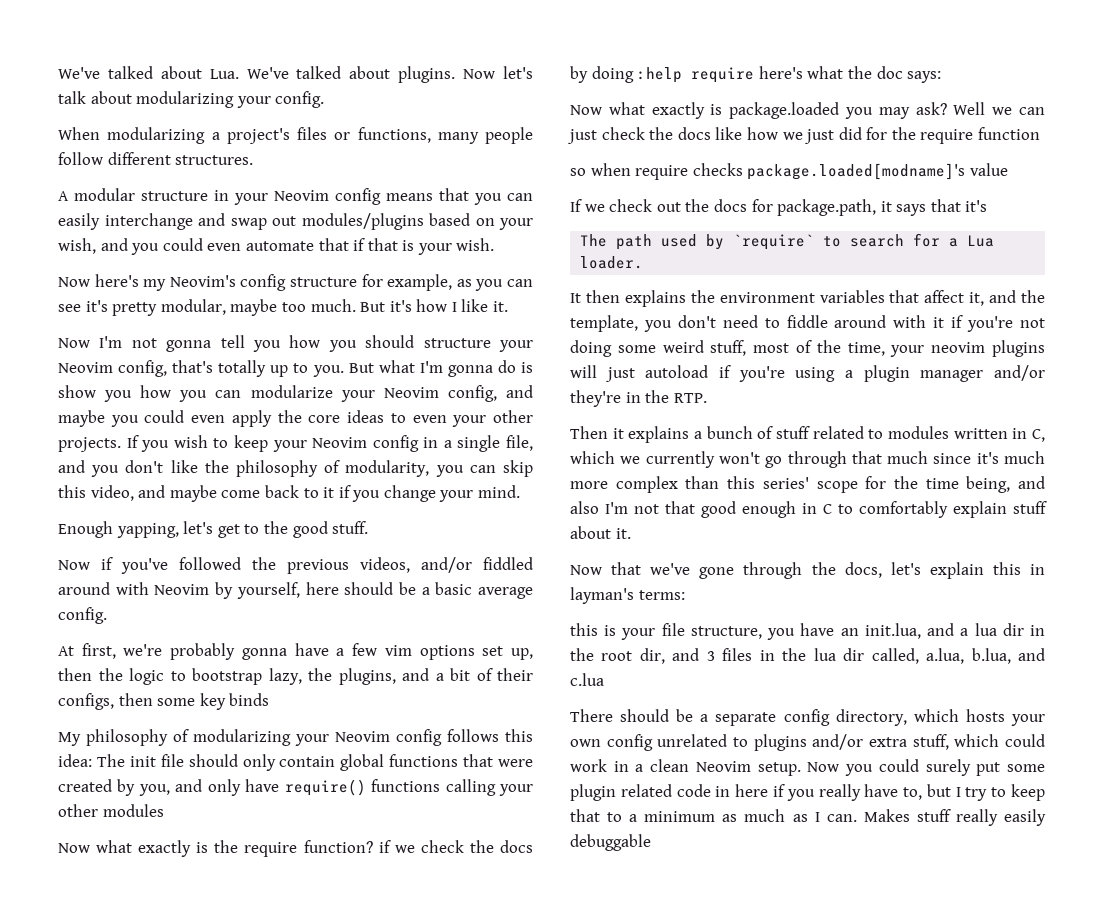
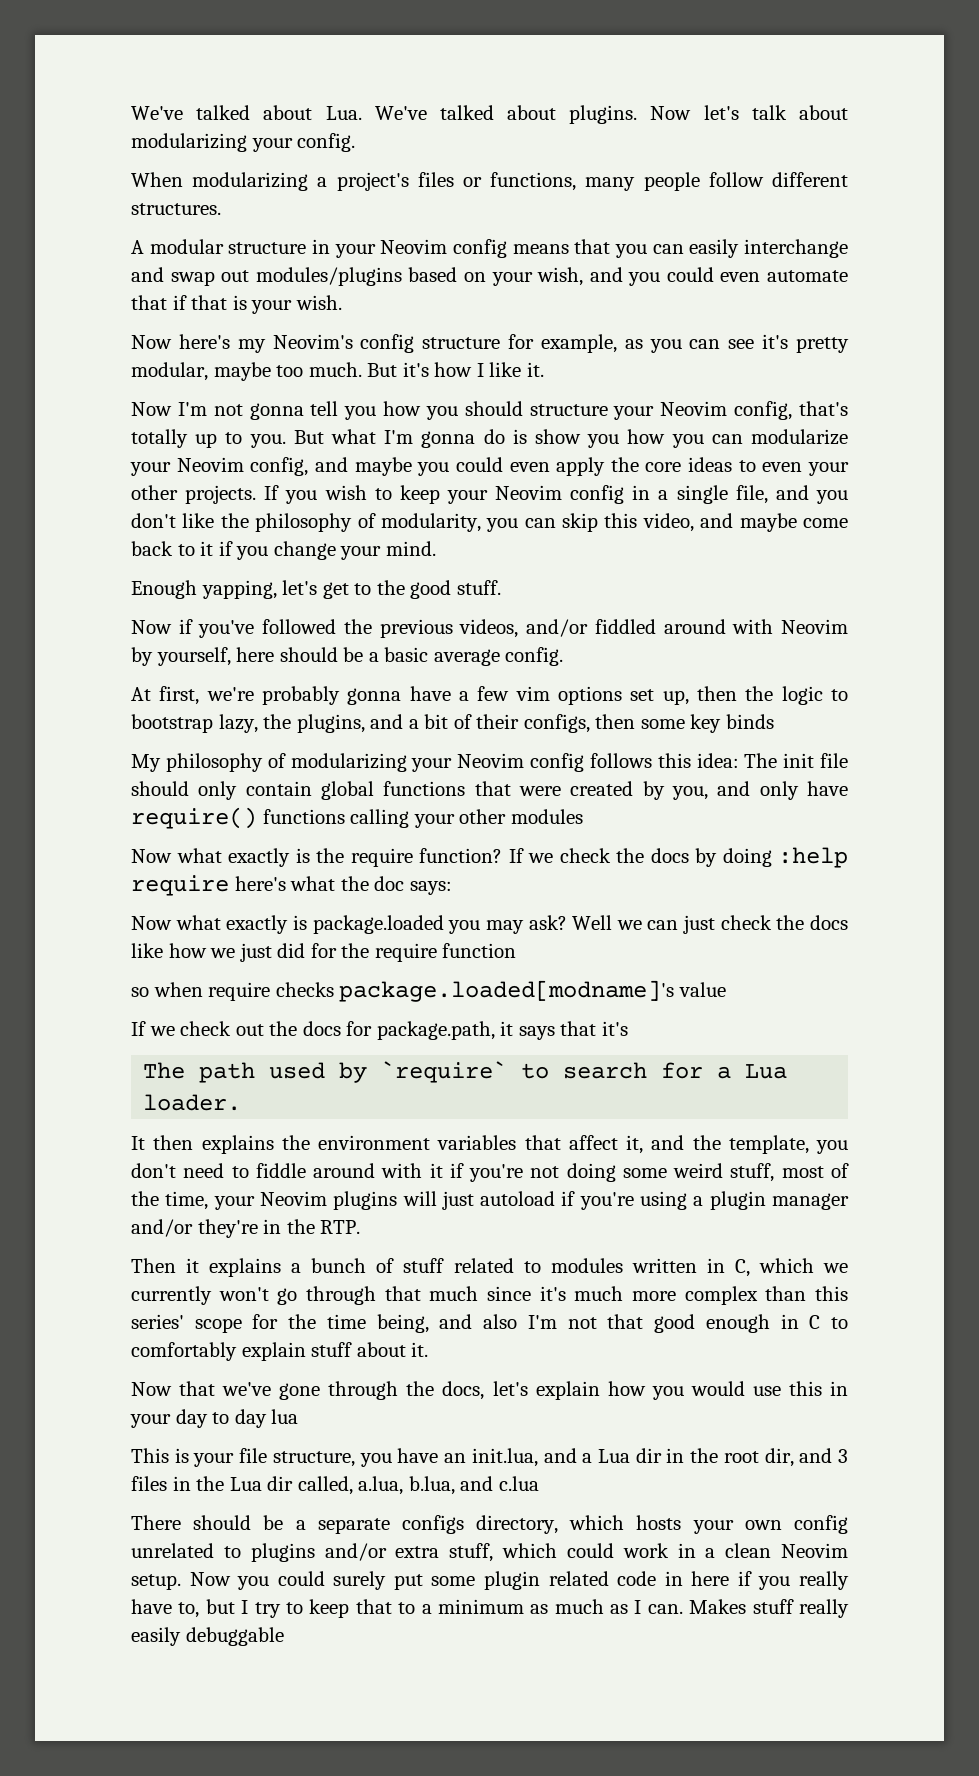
[378,840,391,853] if -> [508,848,524,863] If
[931,342,986,353] neovim -> [259,1191,327,1206] Neovim
[992,562,1045,575] [570,587,685,604] [570,623,598,636] this in layman's terms: // this -> [607,1381,848,1400] [130,1409,299,1428] [131,1448,169,1463] how you would use this in your day to day lua // This
[974,623,997,636] lua -> [597,1449,630,1463] Lua
[813,648,836,661] lua -> [229,1477,262,1491] Lua
[783,709,830,726] config -> [401,1515,464,1534] configs

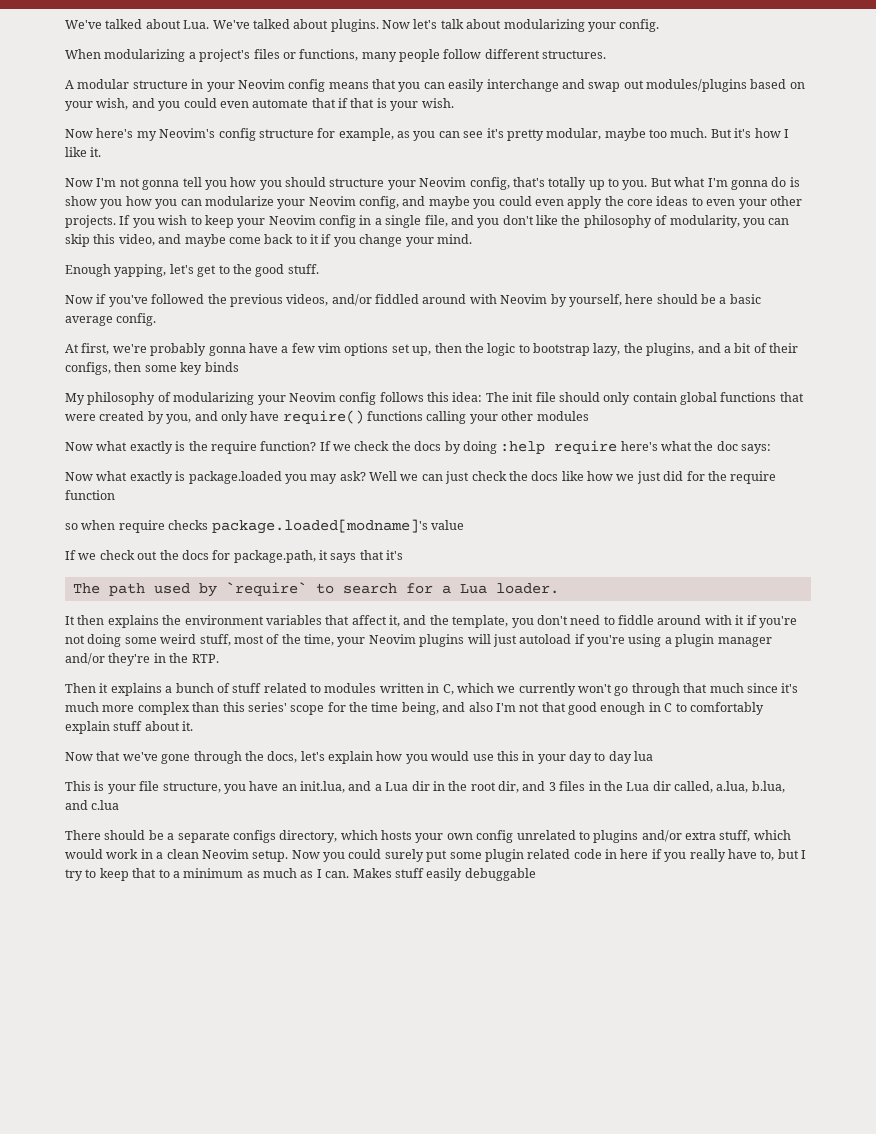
[566,1543,614,1558] could -> [65,849,103,859] would
[799,1599,850,1618] really -> (424, 873) none

